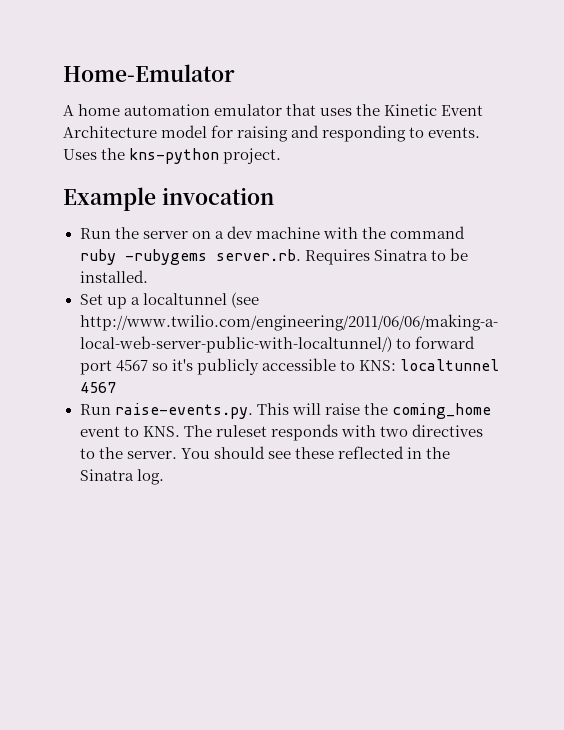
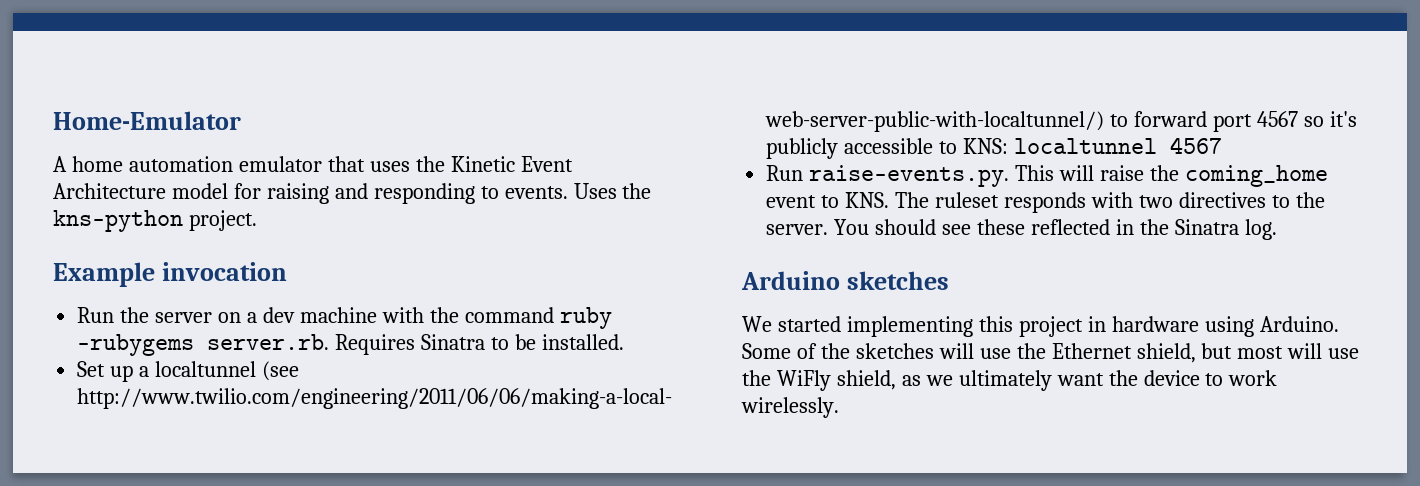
(164, 477) none -> [741,271,949,290] [742,316,1339,337] [742,343,1360,363] [742,370,1278,391] [741,397,839,418] // Arduino sketches // We started implementing this project in hardware using Arduino. Some of the sketches will use the Ethernet shield, but most will use the WiFly shield, as we ultimately want the device to work wirelessly.

